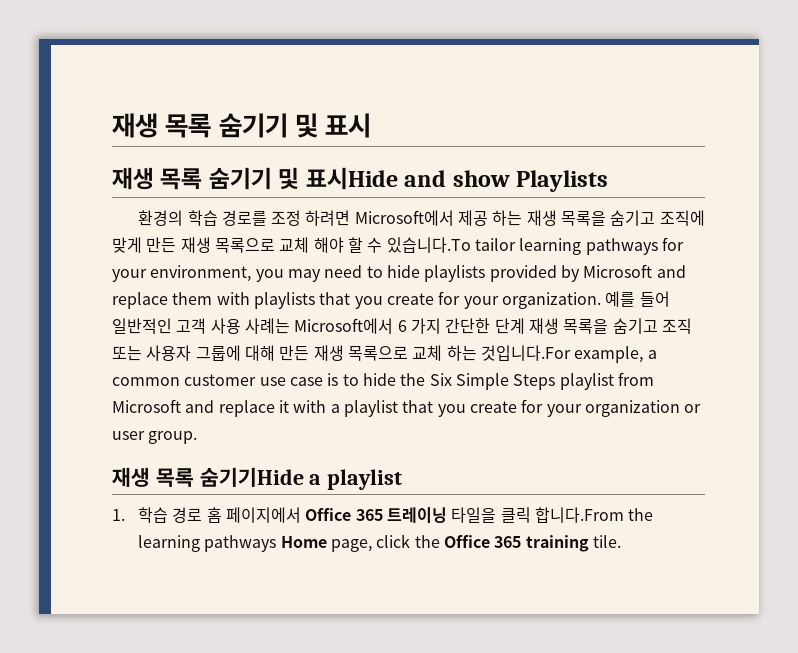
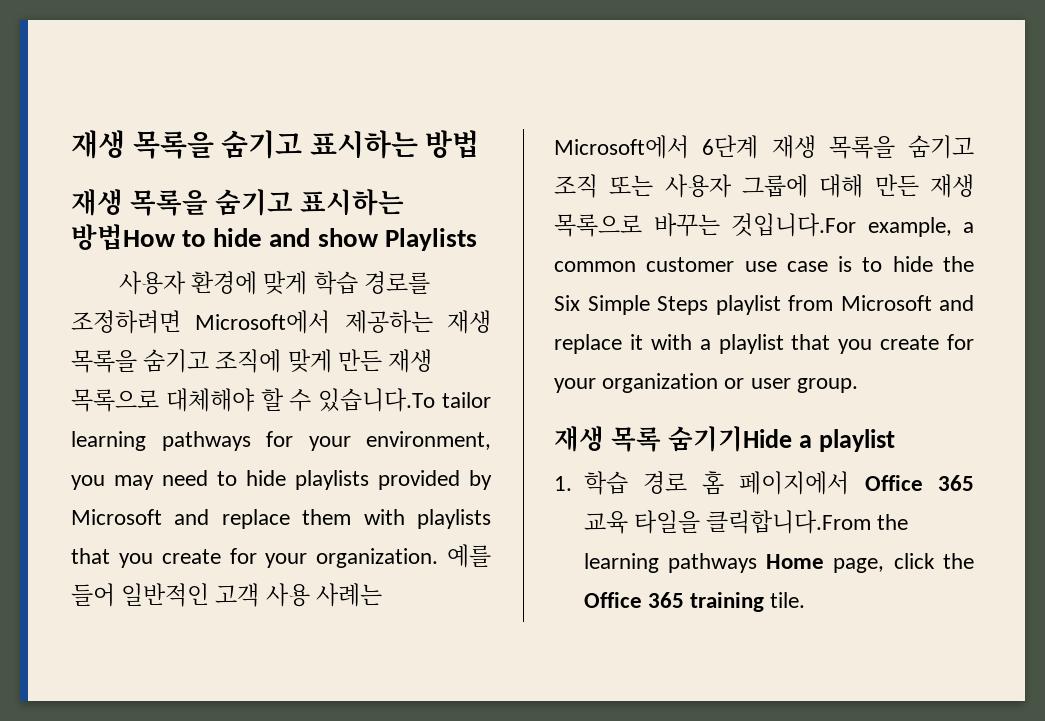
[112,113,372,138] [112,167,609,192] [138,210,523,226] 재생 목록 숨기기 및 표시 // 재생 목록 숨기기 및 표시Hide and show Playlists // 환경의 학습 경로를 조정 하려면 Microsoft에서 제공 하는 -> [71,130,480,159] [71,189,405,216] [71,224,477,251] [118,271,430,295] [71,310,433,334] 재생 목록을 숨기고 표시하는 방법 // 재생 목록을 숨기고 표시하는 방법How to hide and show Playlists // 사용자 환경에 맞게 학습 경로를 조정하려면 Microsoft에서 제공하는
[279,237,344,253] 교체 해야 -> [165,388,255,412] 대체해야
[397,318,525,334] 6 가지 간단한 단계 -> [702,135,759,159] 6단계
[412,345,477,361] 교체 하는 -> [653,213,720,237] 바꾸는
[387,507,625,524] 트레이닝 타일을 클릭 합니다.From -> [583,510,871,534] 교육 타일을 클릭합니다.From

